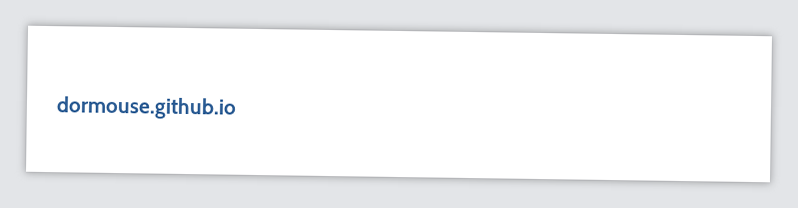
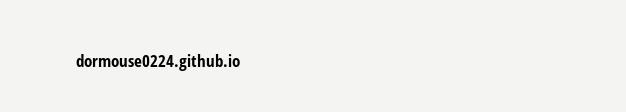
[56,96,237,120] dormouse.github.io -> [76,54,240,71] dormouse0224.github.io

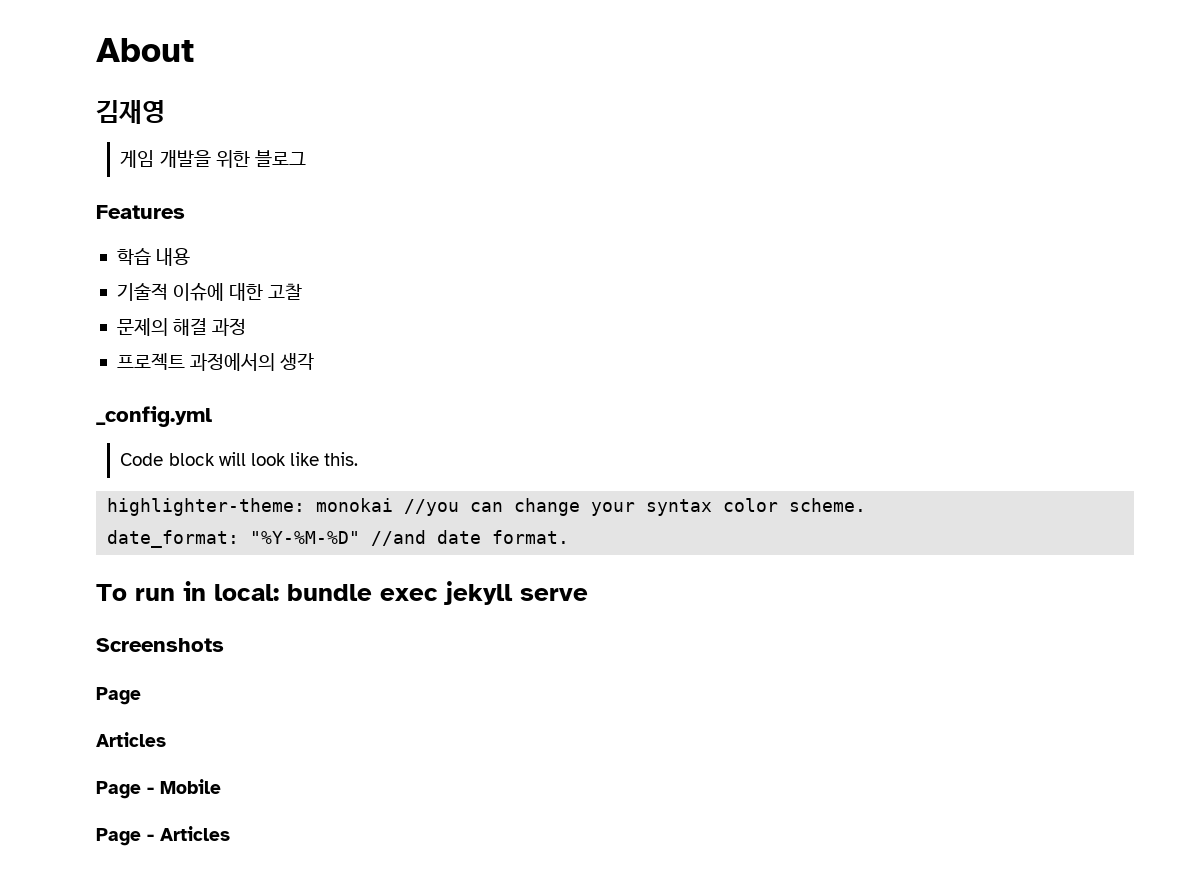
[76,54,240,71] dormouse0224.github.io -> [96,38,194,62] [96,100,165,124] [120,150,306,168] [96,205,185,219] [116,248,191,266] [116,283,303,301] [116,318,247,336] [116,353,315,371] [96,406,212,427] [120,452,359,466] [107,498,867,516] [107,530,570,548] [96,581,588,605] [96,638,224,652] [96,687,141,705] [96,732,166,747] [96,779,221,799] [96,826,230,846] About // 김재영 // 게임 개발을 위한 블로그 // Features // 학습 내용 // 기술적 이슈에 대한 고찰 // 문제의 해결 과정 // 프로젝트 과정에서의 생각 // _config.yml // Code block will look like this. // highlighter-theme: monokai //you can change your syntax color scheme. // date_format: "%Y-%M-%D" //and date format. // To run in local: bundle exec jekyll serve // Screenshots // Page // Articles // Page - Mobile // Page - Articles

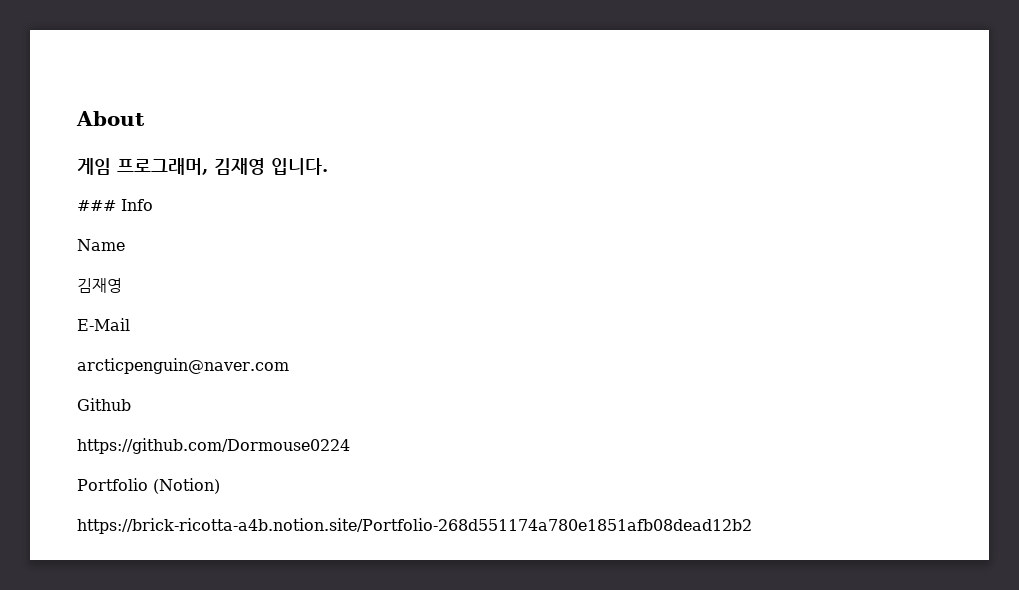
[96,100,165,124] [120,150,306,168] [96,205,185,219] [116,248,191,266] [116,283,303,301] [116,318,247,336] [116,353,315,371] [96,406,212,427] [120,452,359,466] [107,498,867,516] [107,530,570,548] [96,581,588,605] [96,638,224,652] [96,687,141,705] [96,732,166,747] [96,779,221,799] [96,826,230,846] 김재영 // 게임 개발을 위한 블로그 // Features // 학습 내용 // 기술적 이슈에 대한 고찰 // 문제의 해결 과정 // 프로젝트 과정에서의 생각 // _config.yml // Code block will look like this. // highlighter-theme: monokai //you can change your syntax color scheme. // date_format: "%Y-%M-%D" //and date format. // To run in local: bundle exec jekyll serve // Screenshots // Page // Articles // Page - Mobile // Page - Articles -> [77,158,328,175] [77,199,153,211] [77,239,125,251] [77,278,122,293] [77,318,130,331] [77,358,289,374] [77,398,131,411] [77,438,350,454] [77,478,220,494] [77,518,752,534] 게임 프로그래머, 김재영 입니다. // ### Info // Name // 김재영 // E-Mail // arcticpenguin@naver.com // Github // https://github.com/Dormouse0224 // Portfolio (Notion) // https://brick-ricotta-a4b.notion.site/Portfolio-268d551174a780e1851afb08dead12b2

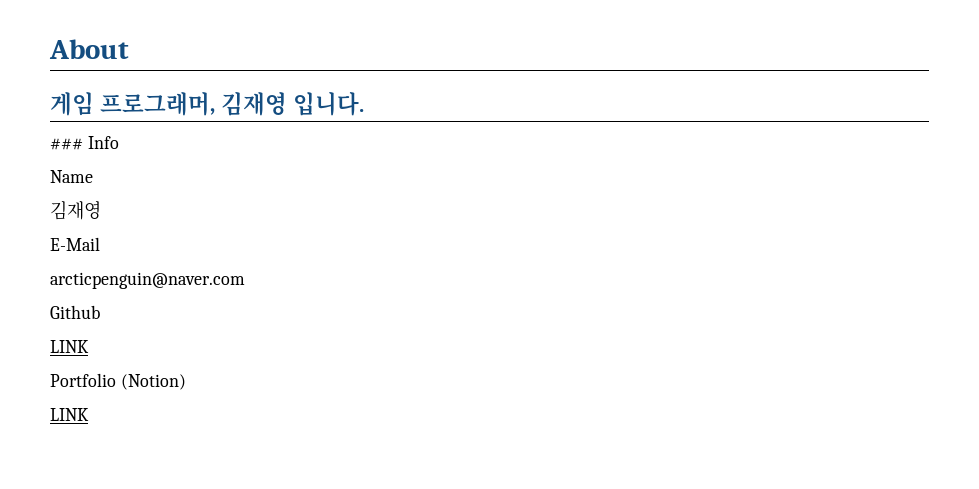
[77,438,350,454] https://github.com/Dormouse0224 -> [50,340,89,353] LINK
[77,518,752,534] https://brick-ricotta-a4b.notion.site/Portfolio-268d551174a780e1851afb08dead12b2 -> [50,408,89,421] LINK

